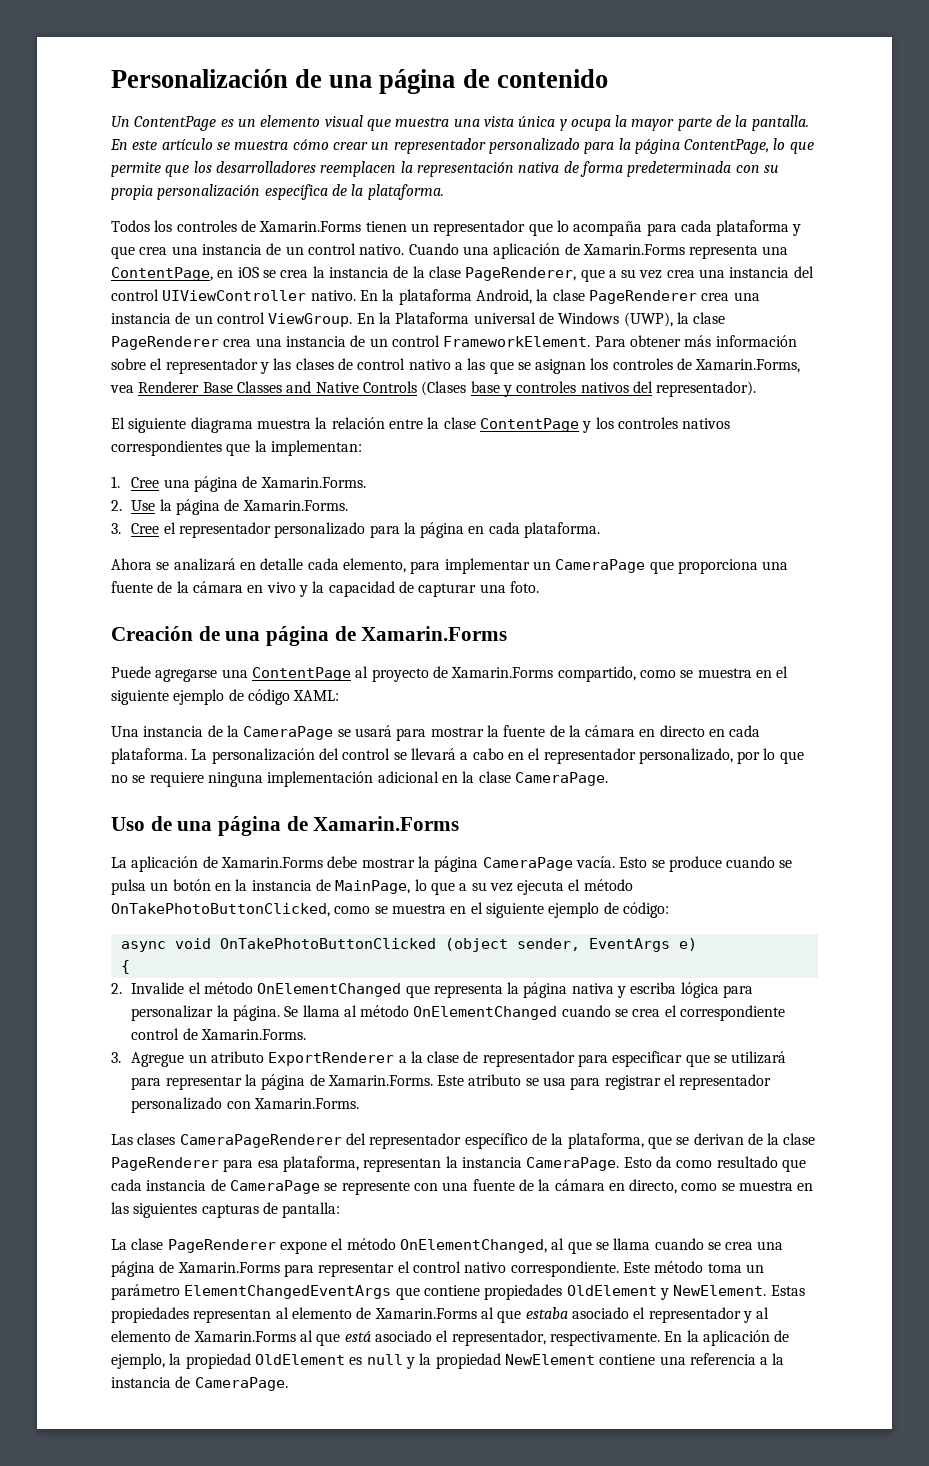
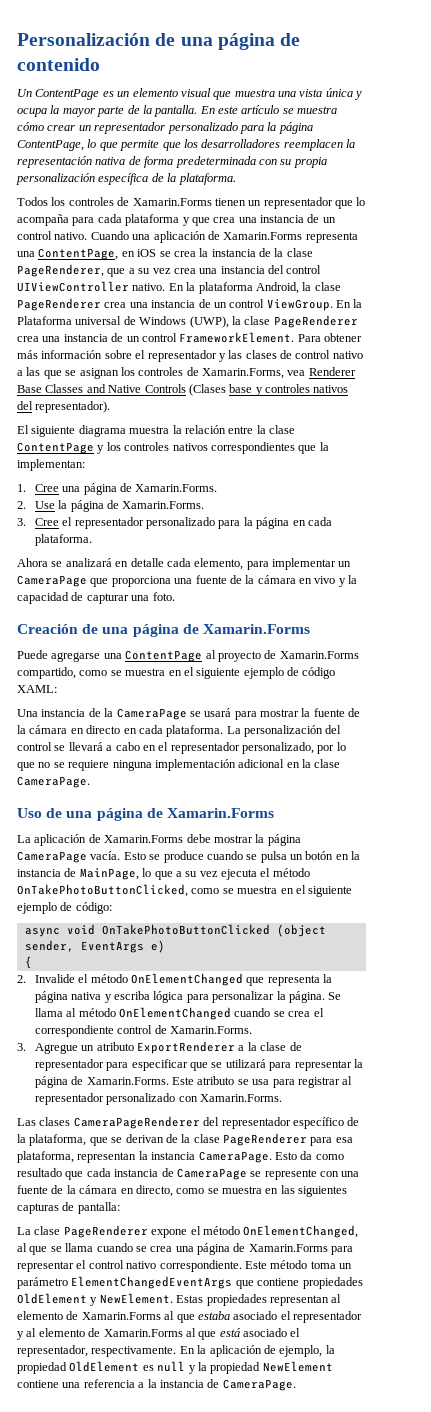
[664,1074,677,1086] el -> [342,1076,353,1085] al

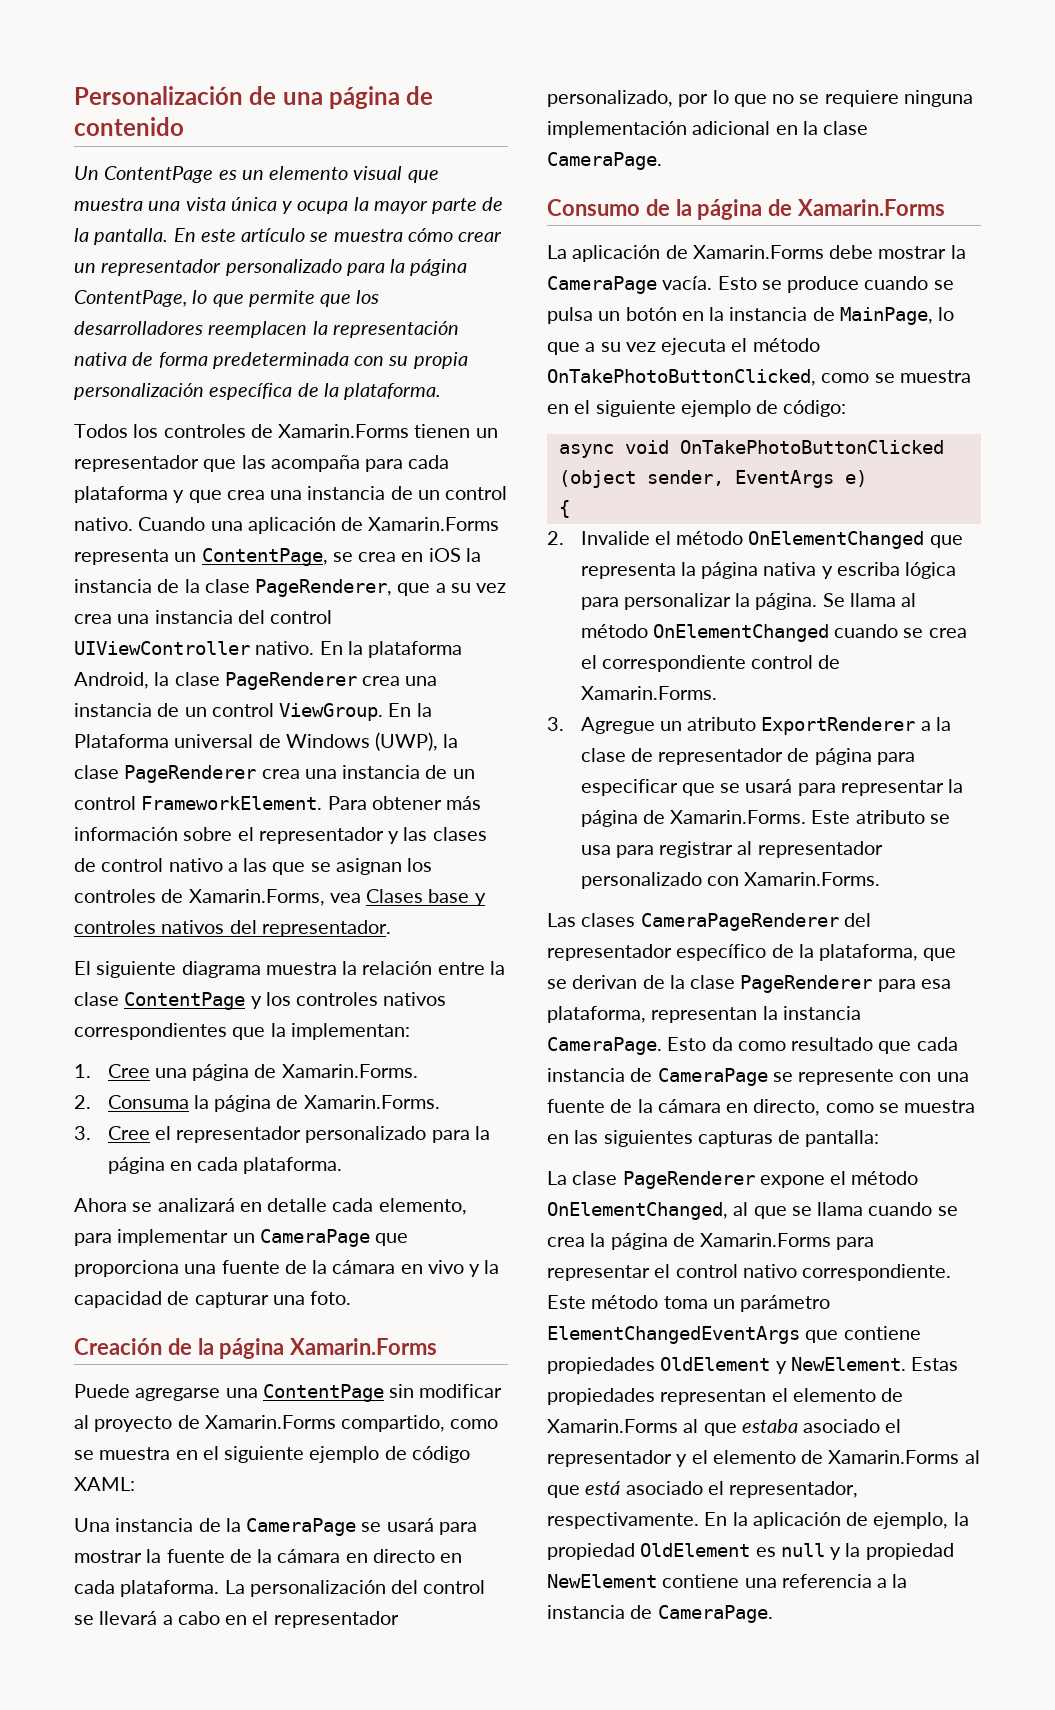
[356,197,366,206] lo -> [241,455,266,469] las
[17,248,196,260] una ContentPage, en iOS se crea -> [174,548,461,566] un ContentPage, se crea en iOS
[308,367,356,376] [17,384,226,396] Renderer Base Classes and Native Controls (Clases -> [366,889,424,903] Clases
[35,401,111,413] representador). -> [261,920,391,937] representador.
[34,501,55,509] Use -> [107,1095,189,1109] Consuma
[102,624,199,637] una página de -> [197,1338,285,1359] la página
(203, 656) none -> [389,1384,503,1398] sin modificar
[17,808,93,818] Uso de una -> [547,199,692,216] Consumo de la
[267,834,301,846] página -> (966, 252) none
(104, 1065) none -> [787,748,872,765] de página
[225,1059,266,1068] utilizará -> [745,779,793,793] usará
[175,1246,194,1252] una -> [590,1233,606,1247] la
[331,1294,342,1303] al -> [771,1388,788,1402] el
[26,1328,37,1337] al -> [691,1450,708,1464] el

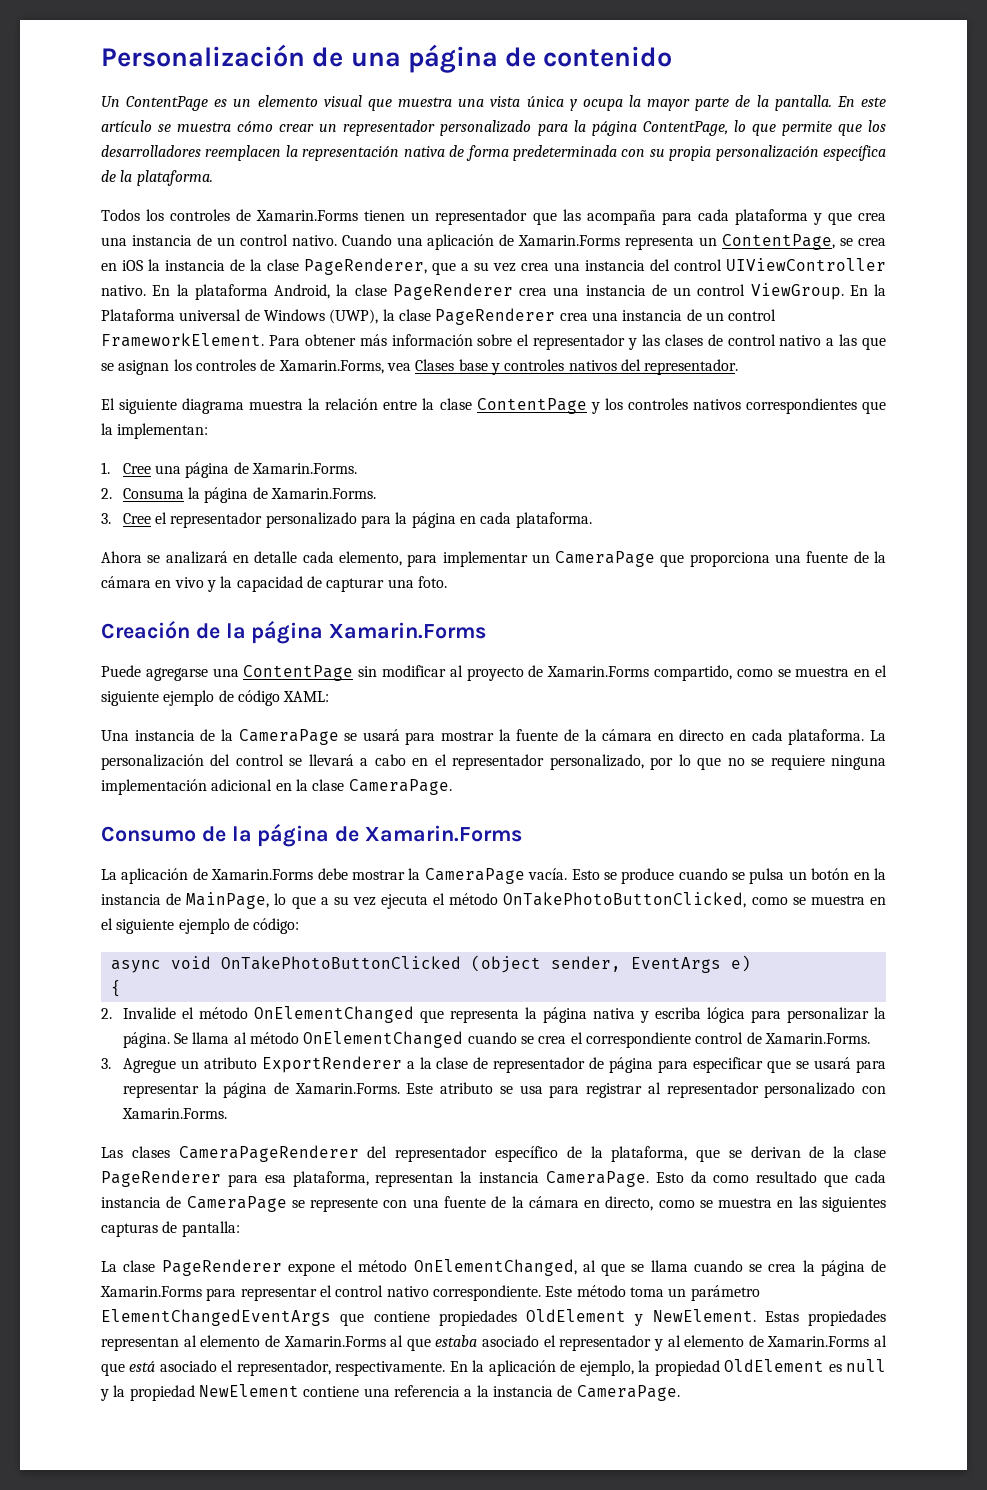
[771,1388,788,1402] el -> [183,1335,197,1347] al
[691,1450,708,1464] el -> [667,1335,681,1347] al

